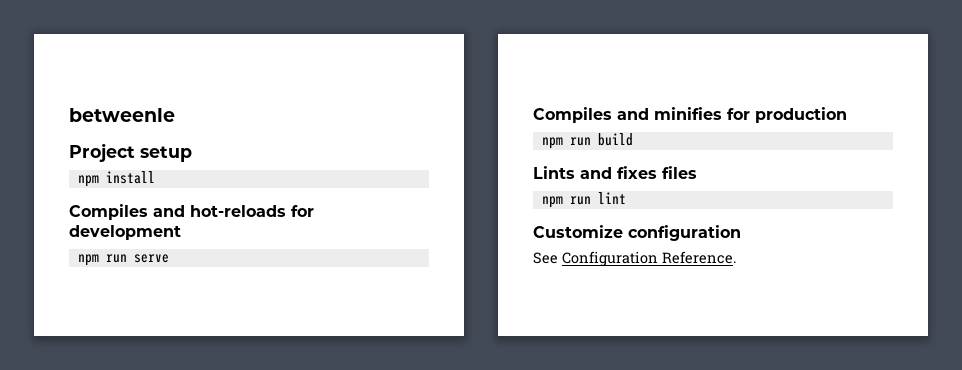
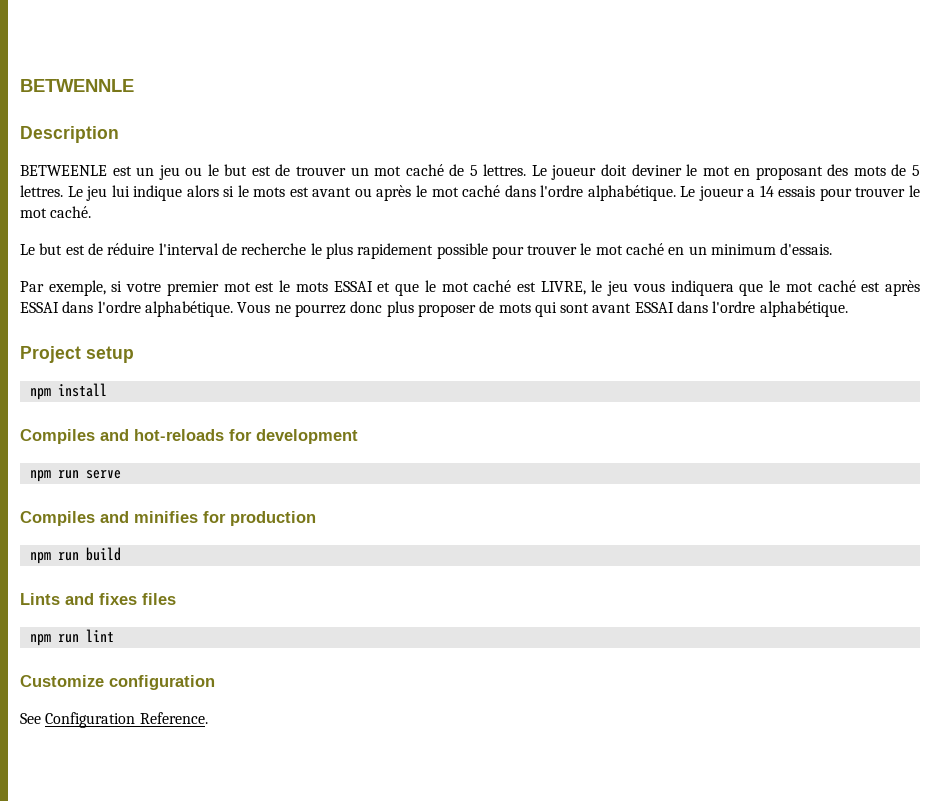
[69,108,175,122] betweenle -> [20,79,134,92] [20,126,119,143] [20,164,920,180] [20,185,921,201] [20,206,92,218] [20,243,833,259] [20,280,921,296] [20,301,848,317] BETWENNLE // Description // BETWEENLE est un jeu ou le but est de trouver un mot caché de 5 lettres. Le joueur doit deviner le mot en proposant des mots de 5 lettres. Le jeu lui indique alors si le mots est avant ou après le mot caché dans l'ordre alphabétique. Le joueur a 14 essais pour trouver le mot caché. // Le but est de réduire l'interval de recherche le plus rapidement possible pour trouver le mot caché en un minimum d'essais. // Par exemple, si votre premier mot est le mots ESSAI et que le mot caché est LIVRE, le jeu vous indiquera que le mot caché est après ESSAI dans l'ordre alphabétique. Vous ne pourrez donc plus proposer de mots qui sont avant ESSAI dans l'ordre alphabétique.

